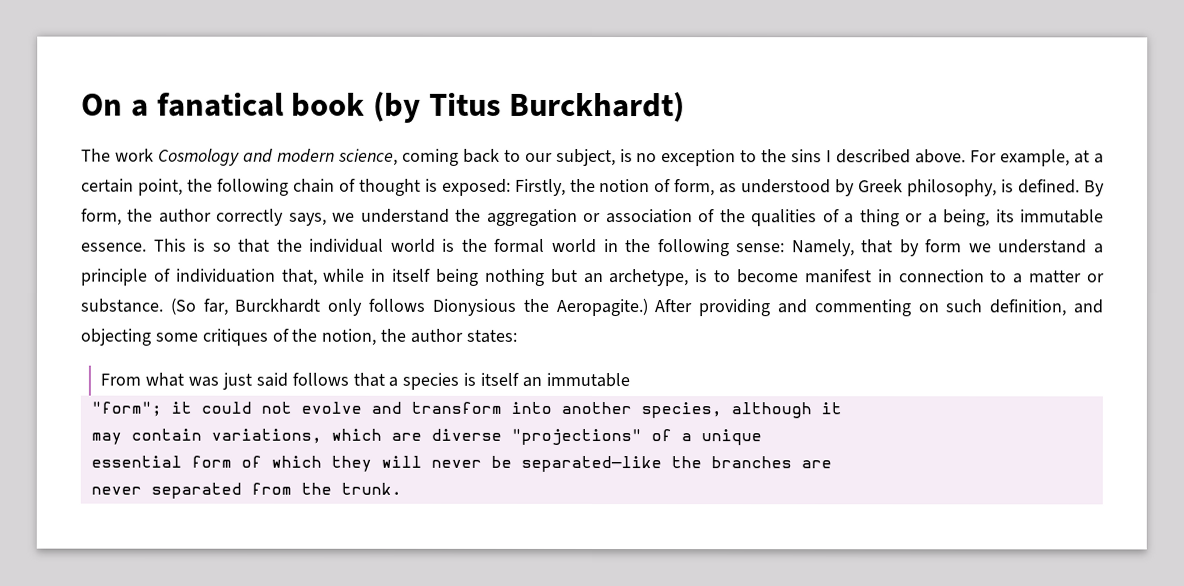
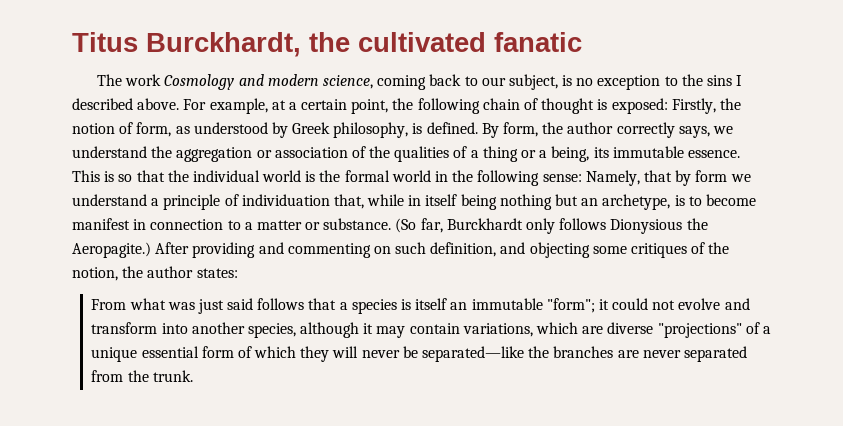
[81,91,685,123] On a fanatical book (by Titus Burckhardt) -> [72,32,582,57] Titus Burckhardt, the cultivated fanatic
(630, 380) // -> (543, 304) none
(842, 408) // -> (374, 328) none
(762, 437) // -> (138, 354) none
(832, 464) // -> (639, 354) none

